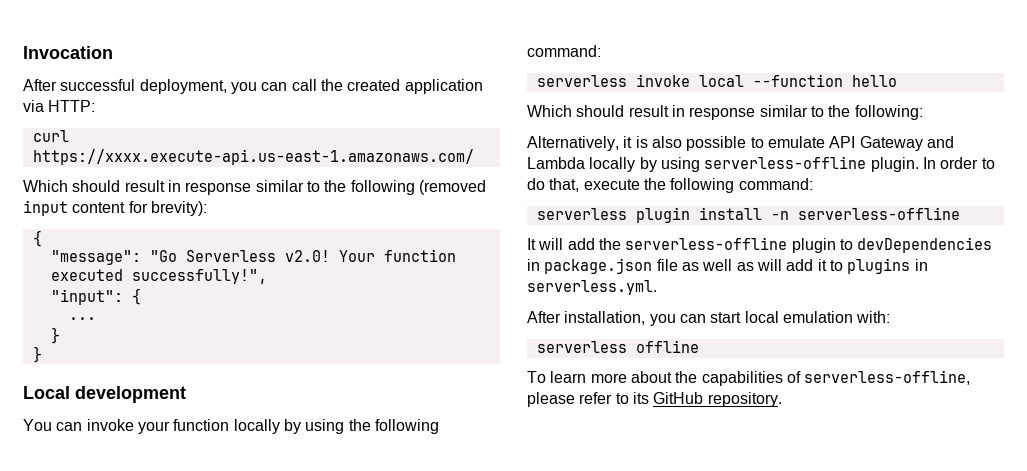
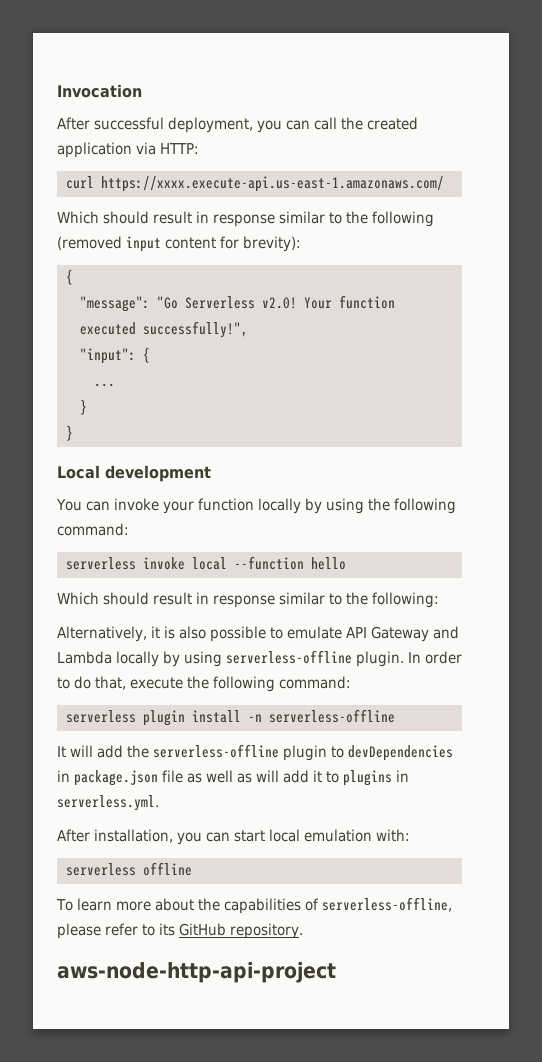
(782, 399) none -> [57,962,336,983] // aws-node-http-api-project

